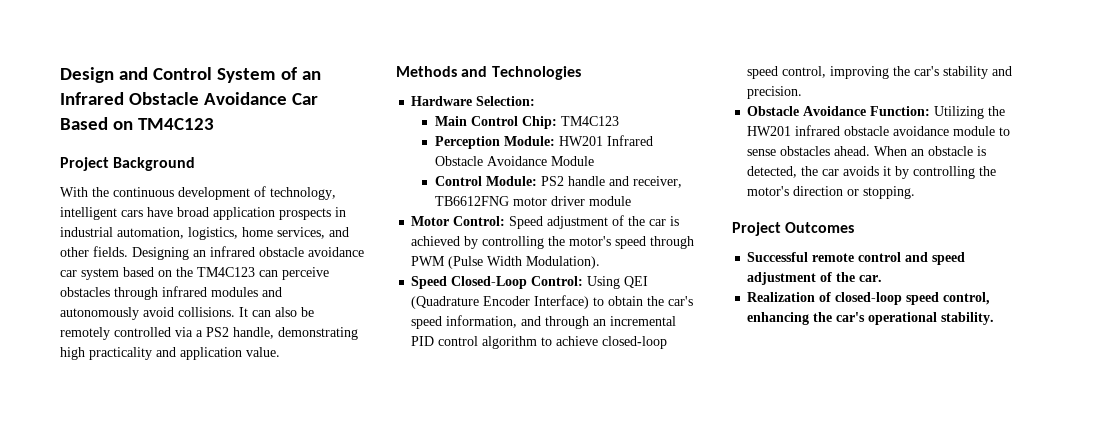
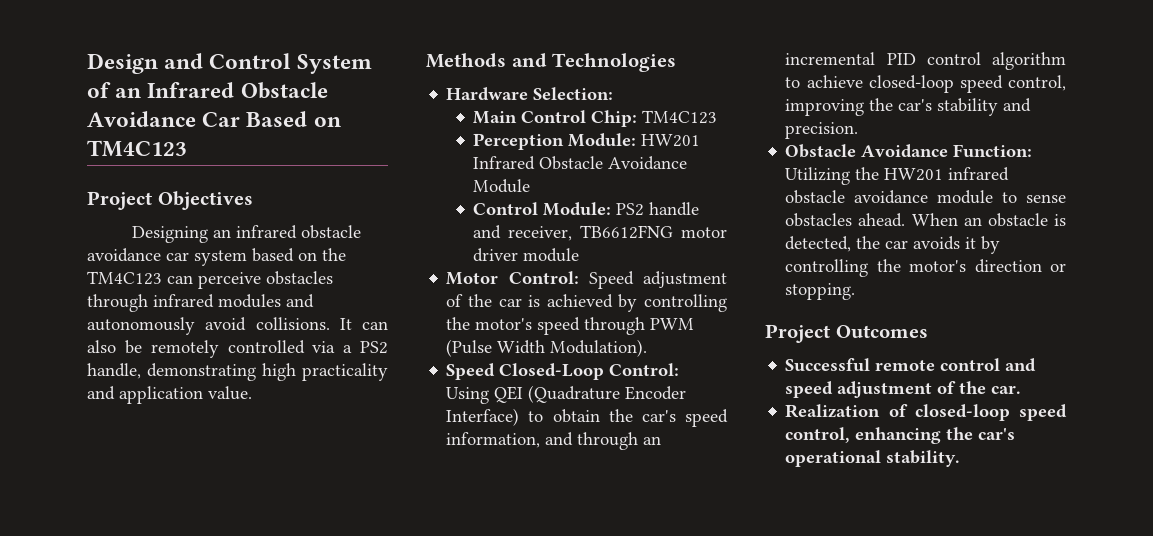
[113,157,196,171] [60,186,336,200] [60,207,346,220] [60,227,349,240] [60,246,128,257] Background // With the continuous development of technology, intelligent cars have broad application prospects in industrial automation, logistics, home services, and other fields. -> [157,191,253,210] Objectives //

